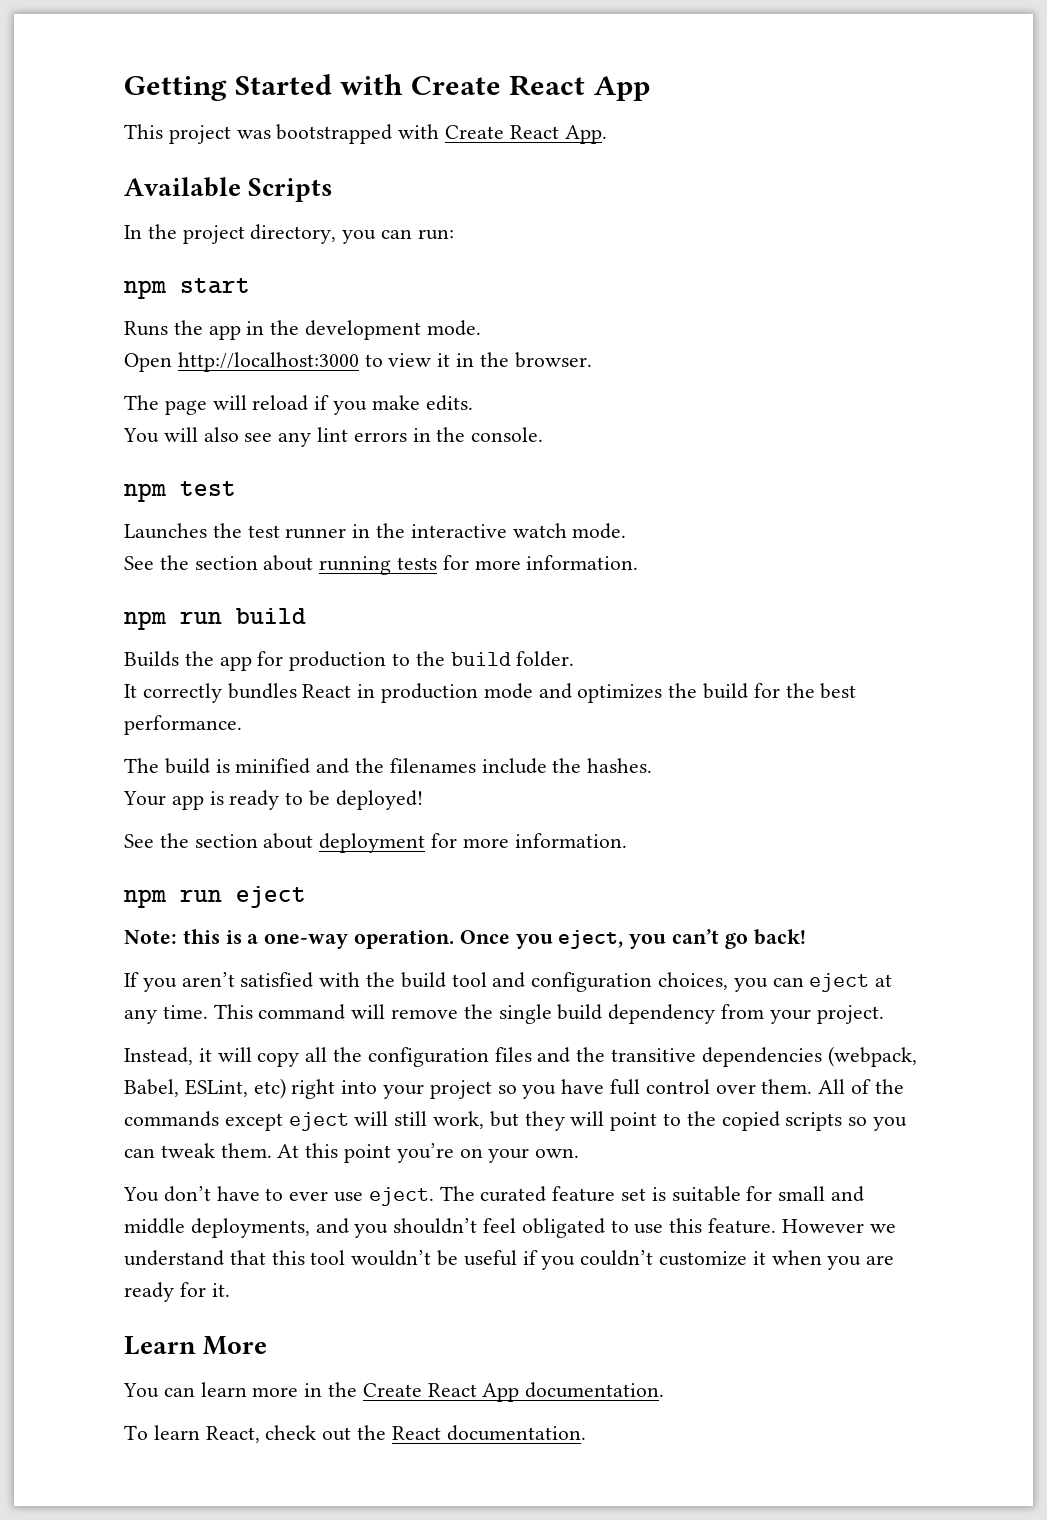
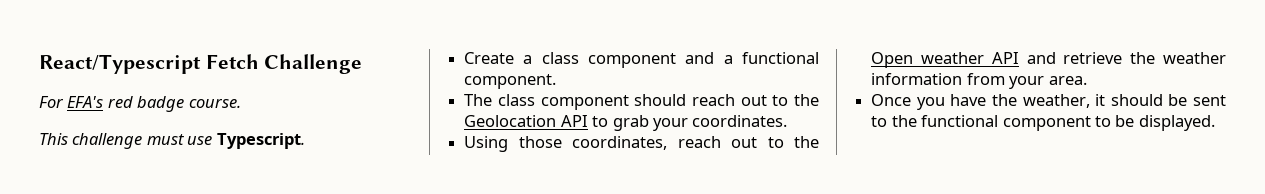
[124,74,650,101] [124,124,607,144] [124,177,334,202] [124,224,454,244] [124,278,250,299] [124,320,481,340] [124,352,592,372] [124,395,473,415] [123,427,544,447] [124,481,236,502] [124,523,627,539] [124,555,639,575] [124,608,306,630] [124,651,575,671] [124,683,857,703] [124,715,242,735] [124,758,653,774] [123,790,423,810] [124,833,627,853] [124,886,306,908] [124,929,806,949] [124,972,893,992] [124,1004,884,1024] [124,1046,917,1067] [124,1078,904,1099] [124,1111,908,1131] [124,1143,580,1163] [123,1186,865,1206] [124,1218,896,1238] [124,1250,895,1270] [124,1282,230,1302] [124,1336,268,1355] [123,1382,665,1402] [124,1425,586,1443] Getting Started with Create React App // This project was bootstrapped with Create React App. // Available Scripts // In the project directory, you can run: // npm start // Runs the app in the development mode. // Open http://localhost:3000 to view it in the browser. // The page will reload if you make edits. // You will also see any lint errors in the console. // npm test // Launches the test runner in the interactive watch mode. // See the section about running tests for more information. // npm run build // Builds the app for production to the build folder. // It correctly bundles React in production mode and optimizes the build for the best performance. // The build is minified and the filenames include the hashes. // Your app is ready to be deployed! // See the section about deployment for more information. // npm run eject // Note: this is a one-way operation. Once you eject, you can’t go back! // If you aren’t satisfied with the build tool and configuration choices, you can eject at any time. This command will remove the single build dependency from your project. // Instead, it will copy all the configuration files and the transitive dependencies (webpack, Babel, ESLint, etc) right into your project so you have full control over them. All of the commands except eject will still work, but they will point to the copied scripts so you can tweak them. At this point you’re on your own. // You don’t have to ever use eject. The curated feature set is suitable for small and middle deployments, and you shouldn’t feel obligated to use this feature. However we understand that this tool wouldn’t be useful if you couldn’t customize it when you are ready for it. // Learn More // You can learn more in the Create React App documentation. // To learn React, check out the React documentation. -> [39,54,363,74] [39,96,241,112] [39,133,305,149] [464,52,819,68] [464,74,557,89] [464,94,819,110] [464,115,788,131] [464,136,819,152] [871,52,1226,68] [871,73,1087,89] [871,94,1226,110] [871,115,1215,131] React/Typescript Fetch Challenge // For EFA's red badge course. // This challenge must use Typescript. // Create a class component and a functional component. // The class component should reach out to the Geolocation API to grab your coordinates. // Using those coordinates, reach out to the Open weather API and retrieve the weather information from your area. // Once you have the weather, it should be sent to the functional component to be displayed.

